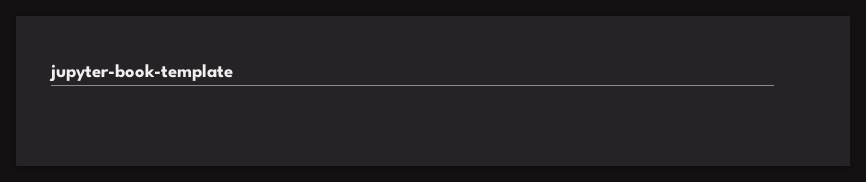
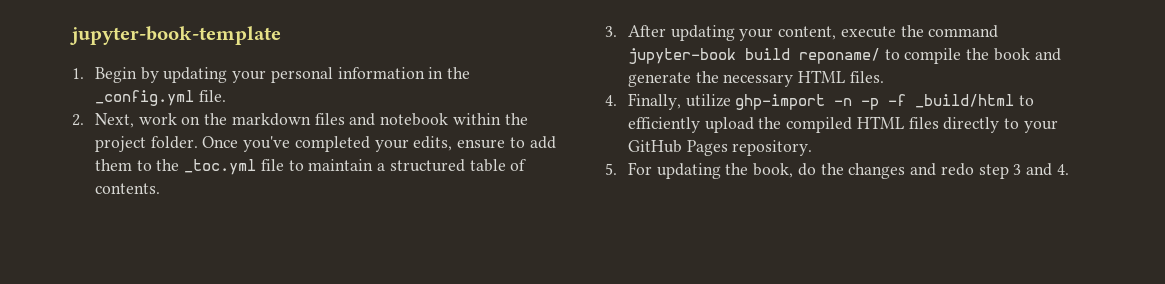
(233, 73) none -> [72,67,471,83] [95,90,226,106] [72,113,528,128] [95,136,556,152] [95,159,527,175] [95,183,161,194] [605,25,999,41] [628,48,1061,64] [628,70,884,87] [605,93,1035,110] [628,116,1058,133] [628,140,813,156] [605,162,1069,179] // 1. Begin by updating your personal information in the _config.yml file. // 2. Next, work on the markdown files and notebook within the project folder. Once you've completed your edits, ensure to add them to the _toc.yml file to maintain a structured table of contents. // 3. After updating your content, execute the command jupyter-book build reponame/ to compile the book and generate the necessary HTML files. // 4. Finally, utilize ghp-import -n -p -f _build/html to efficiently upload the compiled HTML files directly to your GitHub Pages repository. // 5. For updating the book, do the changes and redo step 3 and 4.

